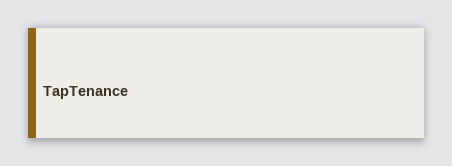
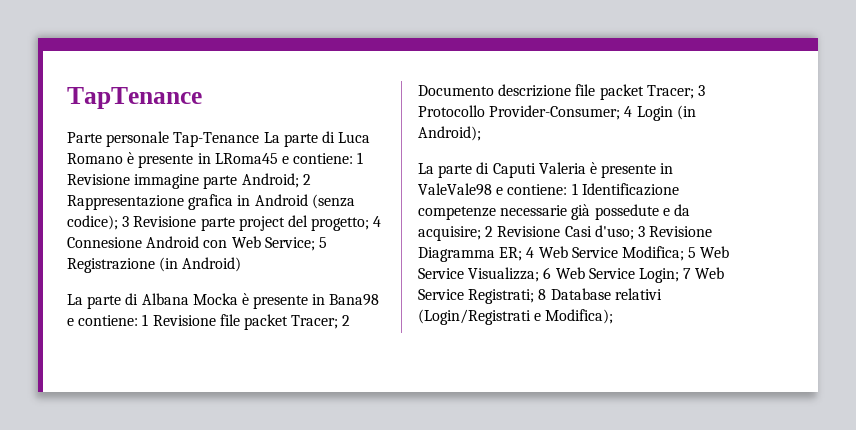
(128, 92) none -> [67,131,371,147] [67,152,364,168] [67,173,311,189] [67,194,355,210] [67,215,382,231] [67,236,327,251] [67,257,242,273] [67,293,380,309] [67,314,351,330] [418,84,705,100] [418,105,696,121] [418,126,481,141] [418,162,674,178] [418,183,679,196] [418,204,690,220] [418,225,713,241] [418,246,730,262] [418,267,725,283] [418,288,662,304] [418,309,614,325] // Parte personale Tap-Tenance La parte di Luca Romano è presente in LRoma45 e contiene: 1 Revisione immagine parte Android; 2 Rappresentazione grafica in Android (senza codice); 3 Revisione parte project del progetto; 4 Connesione Android con Web Service; 5 Registrazione (in Android) // La parte di Albana Mocka è presente in Bana98 e contiene: 1 Revisione file packet Tracer; 2 Documento descrizione file packet Tracer; 3 Protocollo Provider-Consumer; 4 Login (in Android); // La parte di Caputi Valeria è presente in ValeVale98 e contiene: 1 Identificazione competenze necessarie già possedute e da acquisire; 2 Revisione Casi d'uso; 3 Revisione Diagramma ER; 4 Web Service Modifica; 5 Web Service Visualizza; 6 Web Service Login; 7 Web Service Registrati; 8 Database relativi (Login/Registrati e Modifica);

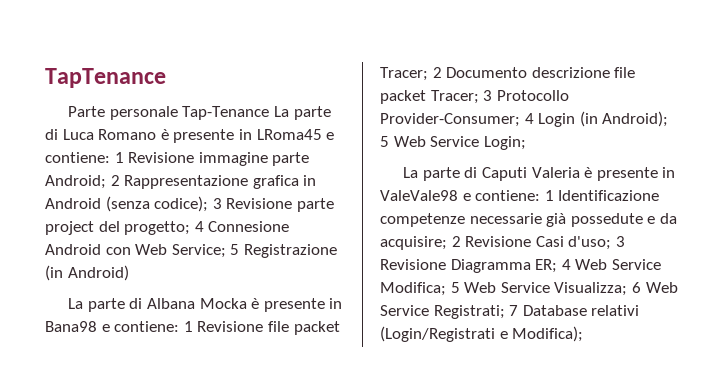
(481, 133) none -> [380,136,526,150] 5 Web Service Login;
[638,267,725,283] [418,289,547,304] Login; 7 Web Service Registrati; 8 -> [433,305,519,319] Registrati; 7

